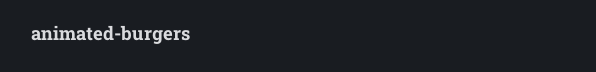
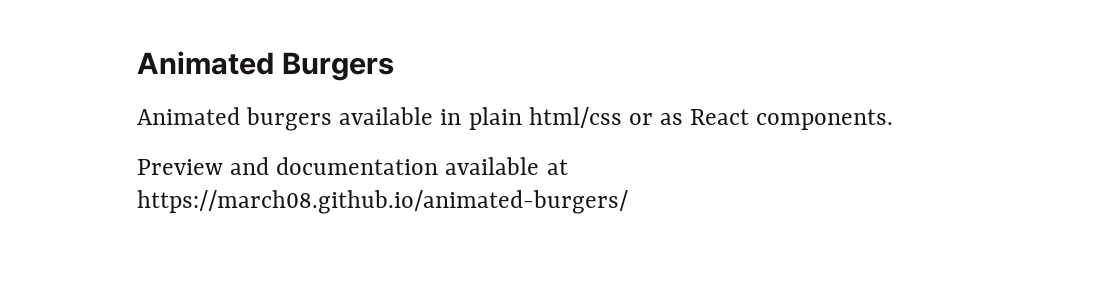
[31,25,190,44] animated-burgers -> [137,51,395,81] [137,107,894,131] [137,157,568,175] [137,190,628,214] Animated Burgers // Animated burgers available in plain html/css or as React components. // Preview and documentation available at https://march08.github.io/animated-burgers/

